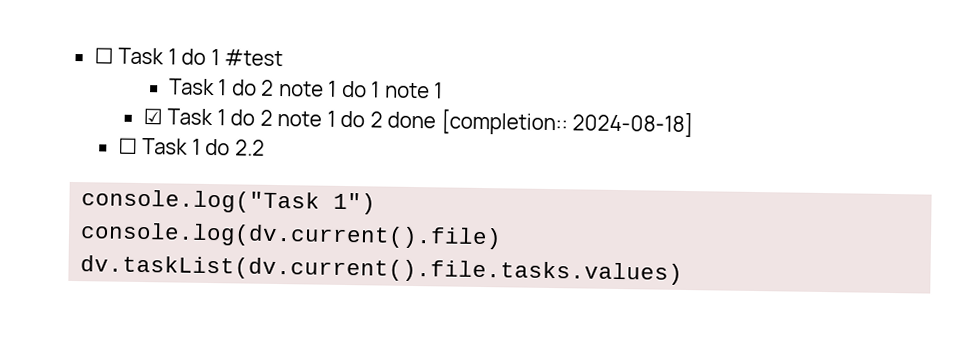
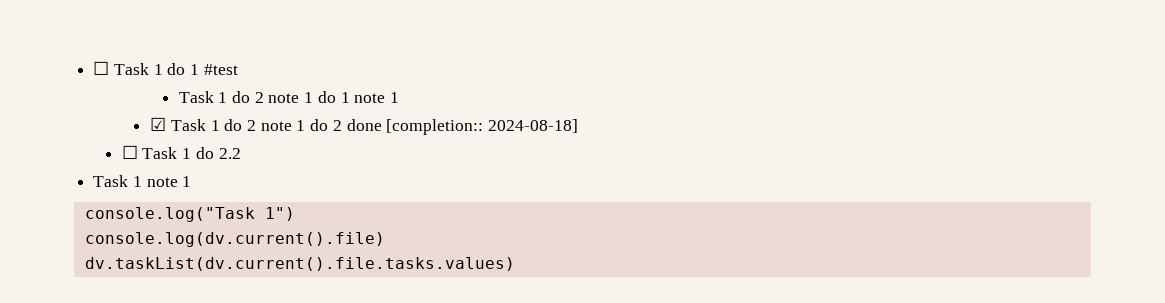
(265, 147) none -> [93,175,192,187] // Task 1 note 1

